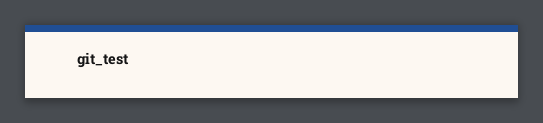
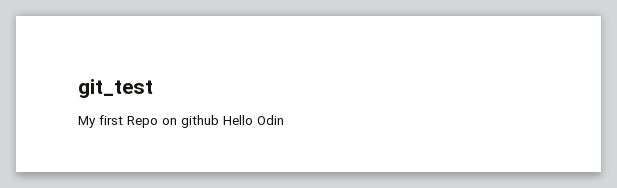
(129, 60) none -> [78,115,284,128] // My first Repo on github Hello Odin

